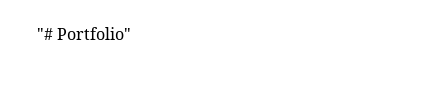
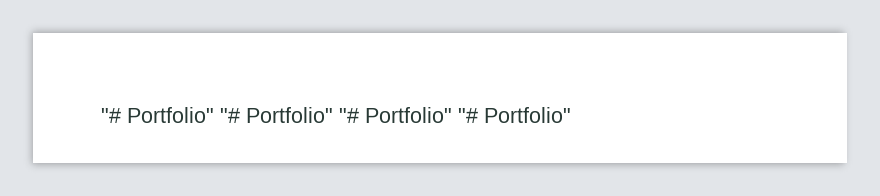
[37,27,132,40] "# Portfolio" -> [101,107,571,123] "# Portfolio" "# Portfolio" "# Portfolio" "# Portfolio"

